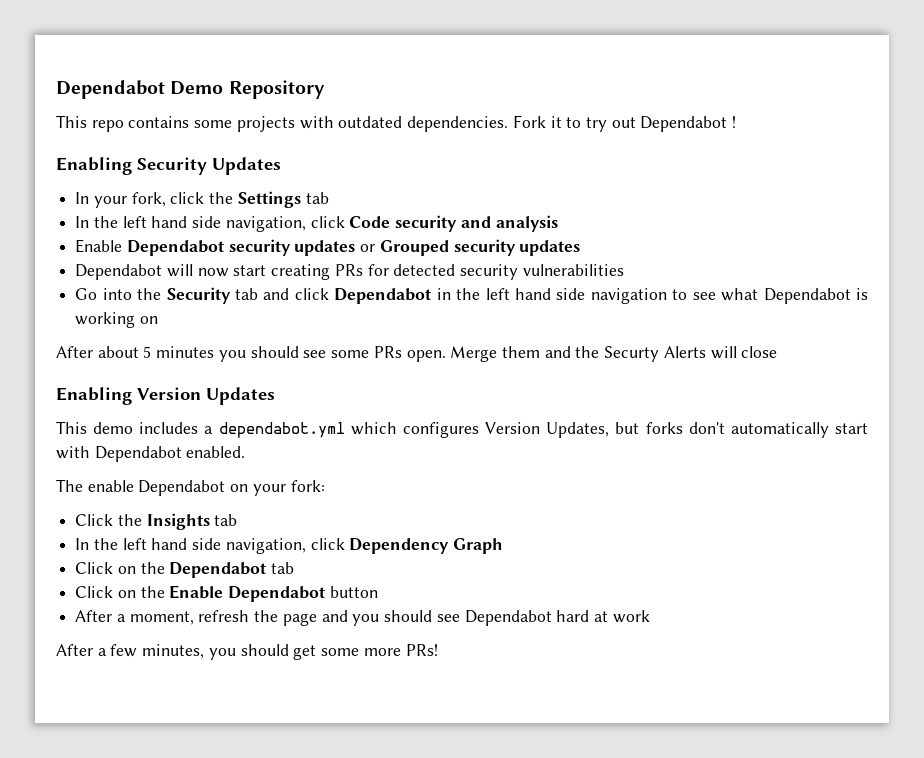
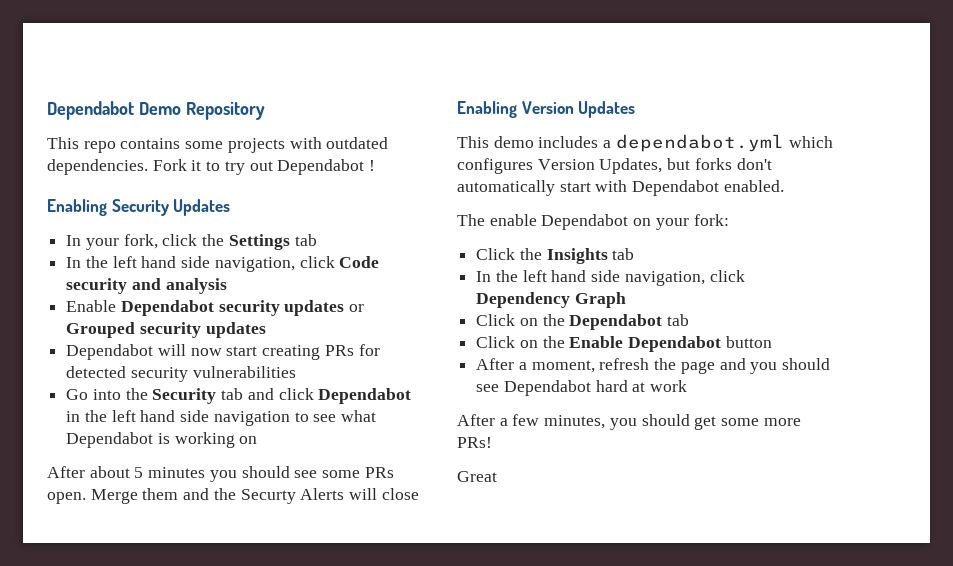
(438, 650) none -> [457,471,497,482] // Great

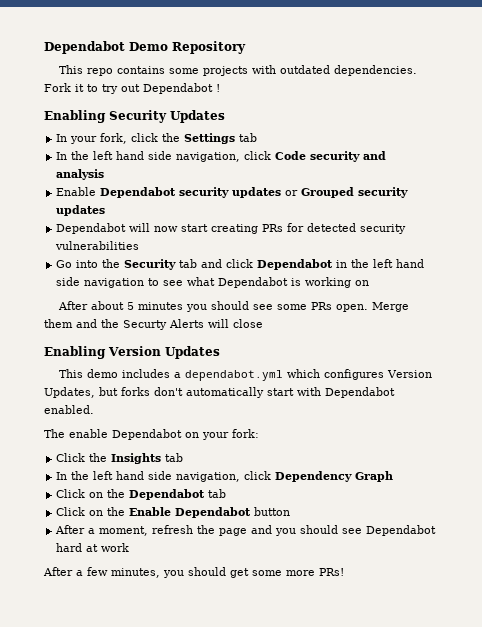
[457,471,497,482] // Great -> (344, 572) none

